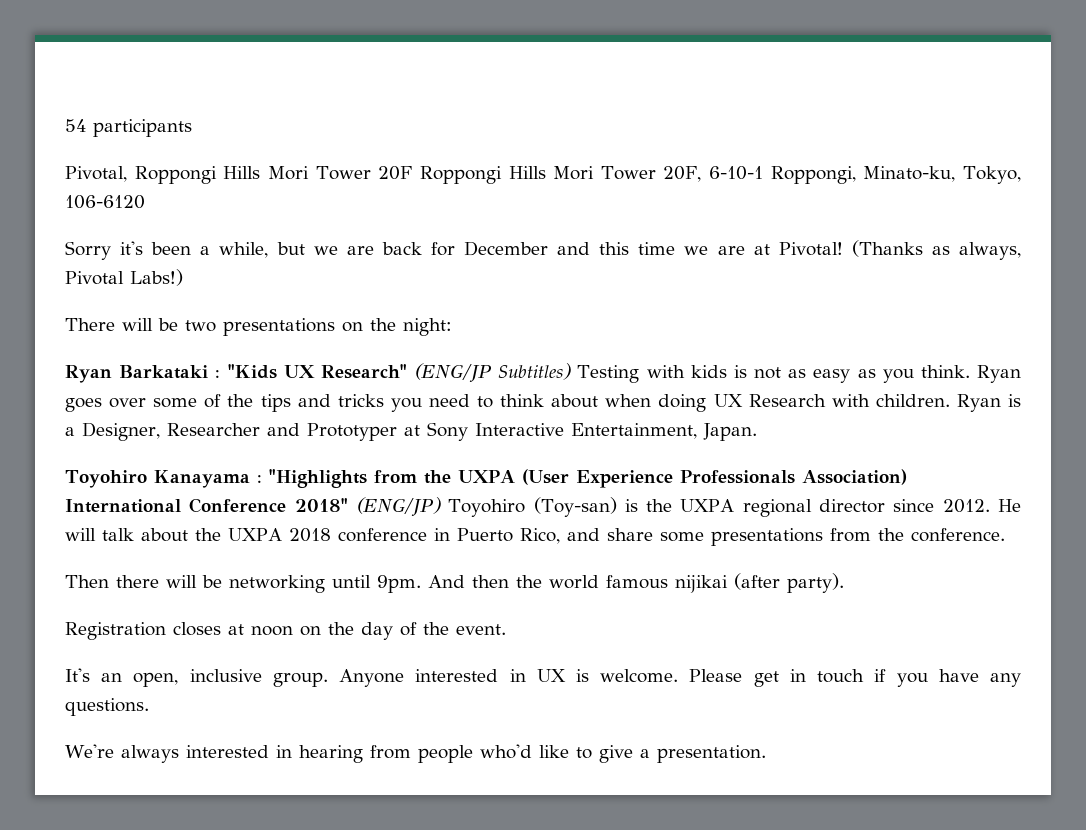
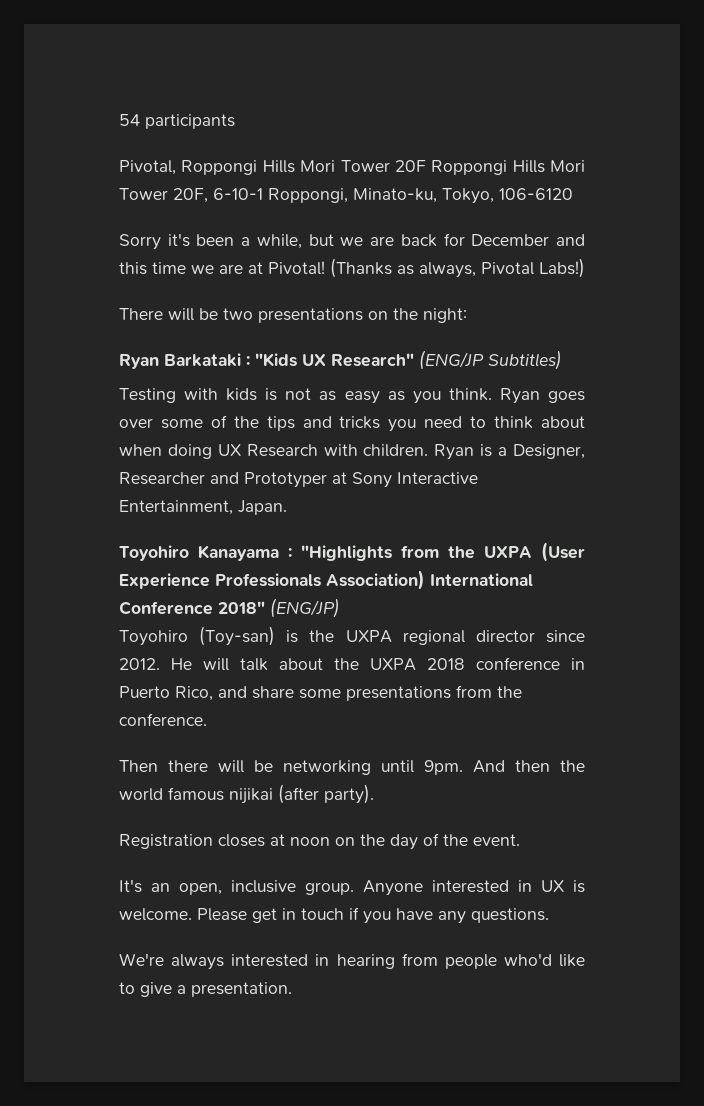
(572, 371) none -> (562, 360) //
(441, 506) none -> (340, 608) //

